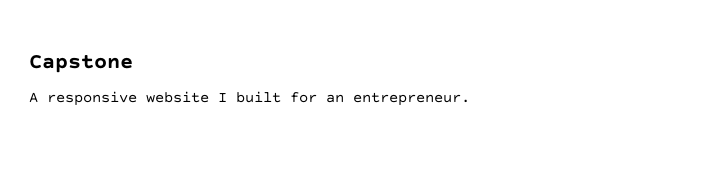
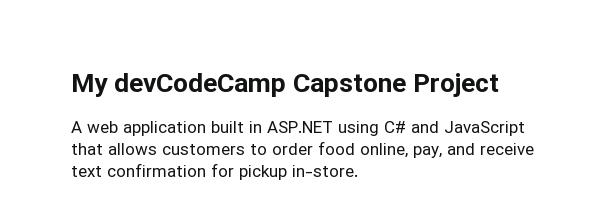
(29, 64) none -> [71,73,287,97] My devCodeCamp
(133, 64) none -> [413,73,500,97] Project
[47,91,470,106] responsive website I built for an entrepreneur. -> [87,121,525,136] [71,141,534,158] [71,163,358,180] web application built in ASP.NET using C# and JavaScript that allows customers to order food online, pay, and receive text confirmation for pickup in-store.

